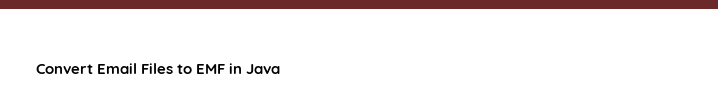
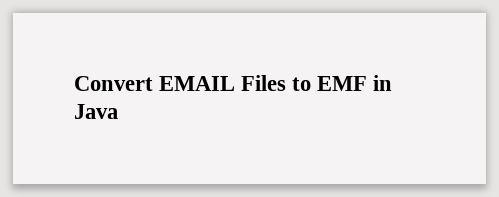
[97,63,138,74] Email -> [159,76,236,91] EMAIL

